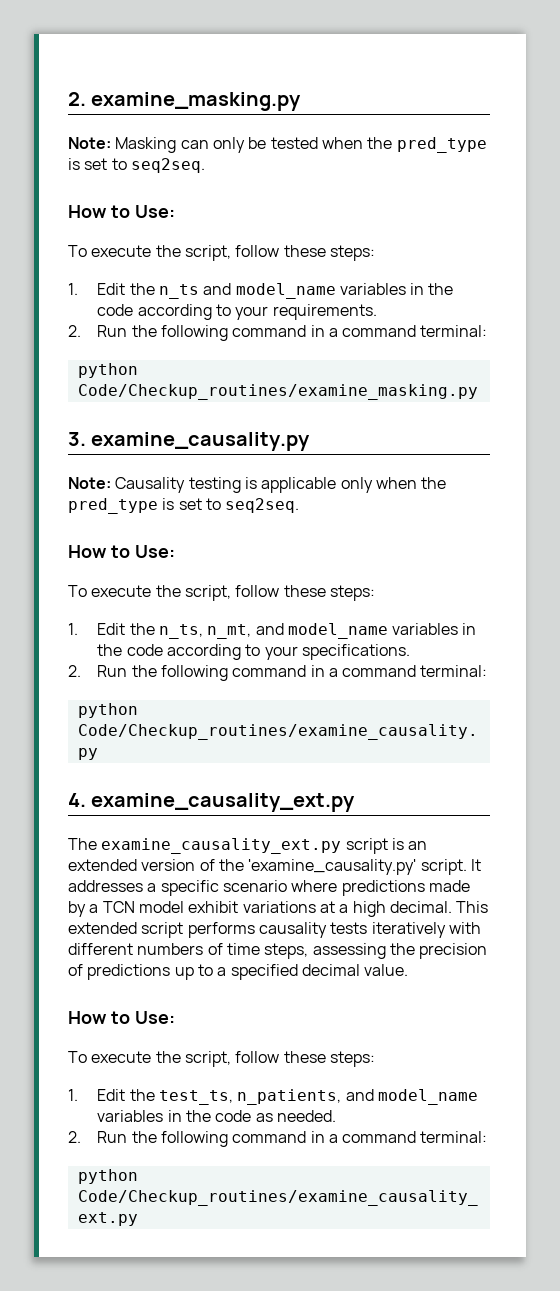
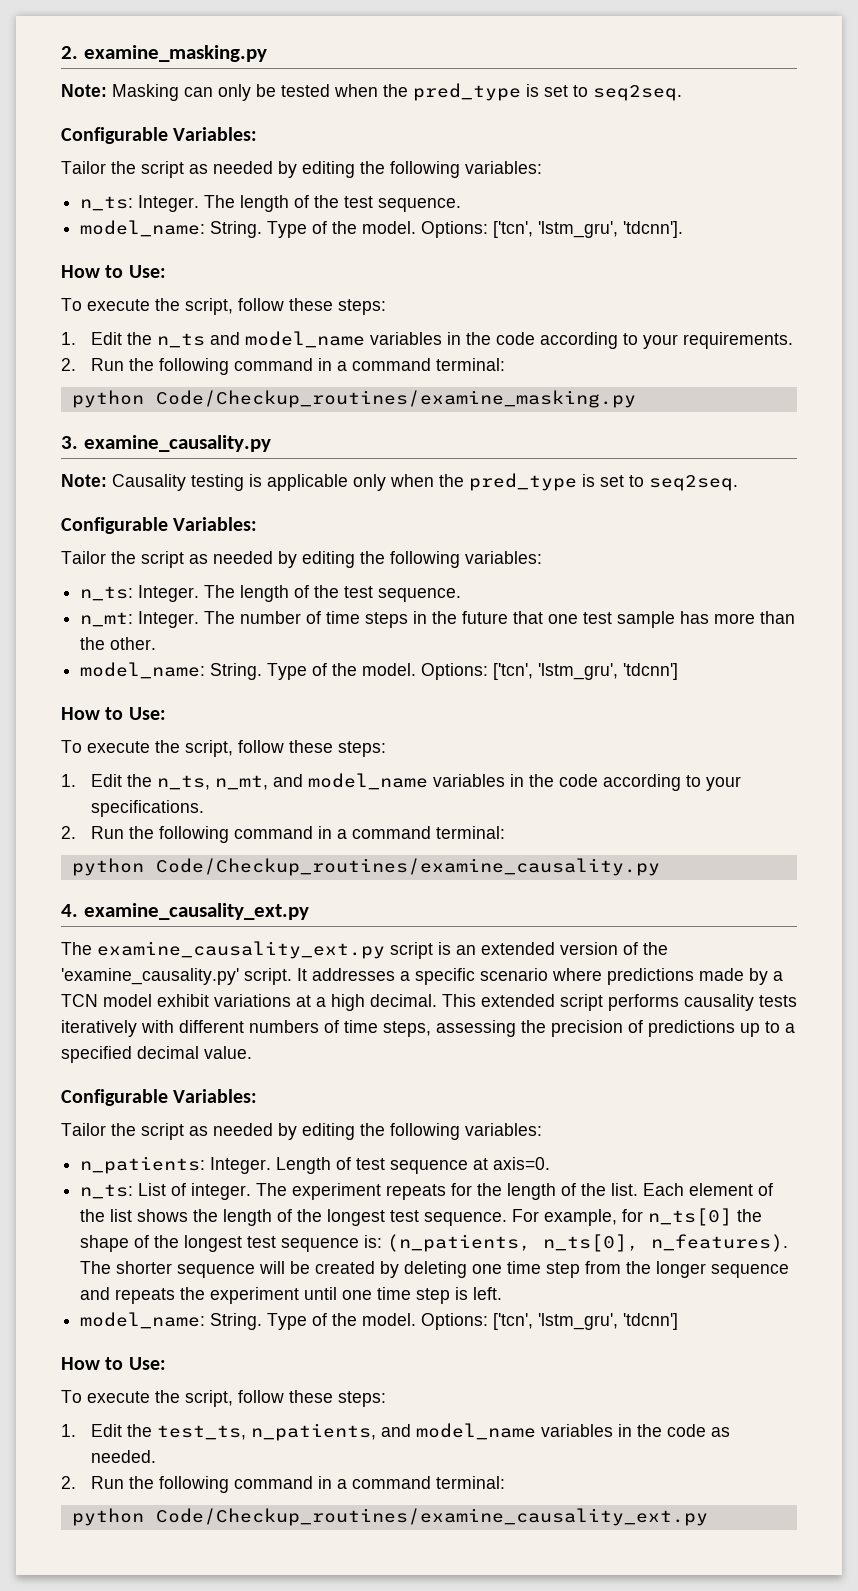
(205, 165) none -> [61,127,258,144] [61,161,542,178] [80,195,462,212] [80,220,684,238] // Configurable Variables: // Tailor the script as needed by editing the following variables: // n_ts: Integer. The length of the test sequence. // model_name: String. Type of the model. Options: ['tcn', 'lstm_gru', 'tdcnn'].
(300, 505) none -> [61,517,258,534] [61,551,542,568] [80,585,462,602] [80,611,796,628] [80,637,157,650] [80,662,679,680] // Configurable Variables: // Tailor the script as needed by editing the following variables: // n_ts: Integer. The length of the test sequence. // n_mt: Integer. The number of time steps in the future that one test sample has more than the other. // model_name: String. Type of the model. Options: ['tcn', 'lstm_gru', 'tdcnn']
(409, 970) none -> [61,1089,258,1106] [61,1123,542,1140] [80,1156,551,1174] [80,1183,774,1200] [80,1208,763,1226] [80,1234,789,1252] [80,1261,790,1278] [80,1287,503,1304] [80,1312,679,1330] // Configurable Variables: // Tailor the script as needed by editing the following variables: // n_patients: Integer. Length of test sequence at axis=0. // n_ts: List of integer. The experiment repeats for the length of the list. Each element of the list shows the length of the longest test sequence. For example, for n_ts[0] the shape of the longest test sequence is: (n_patients, n_ts[0], n_features). The shorter sequence will be created by deleting one time step from the longer sequence and repeats the experiment until one time step is left. // model_name: String. Type of the model. Options: ['tcn', 'lstm_gru', 'tdcnn']

